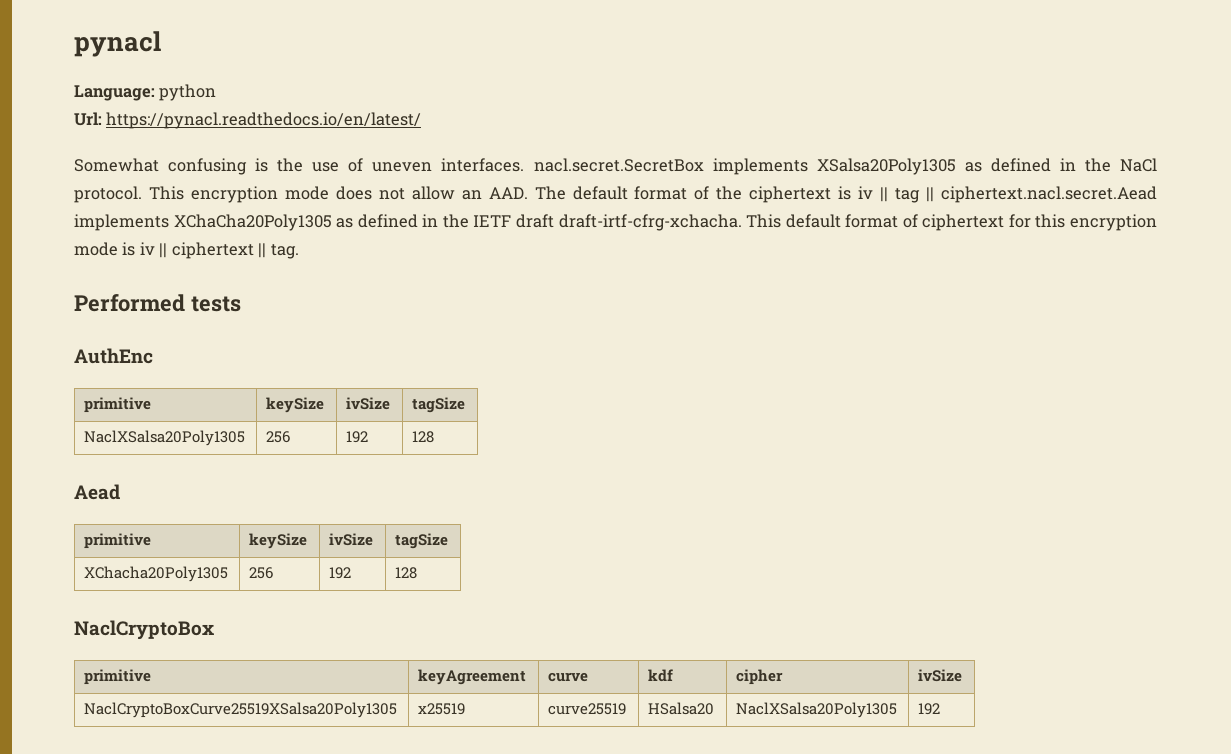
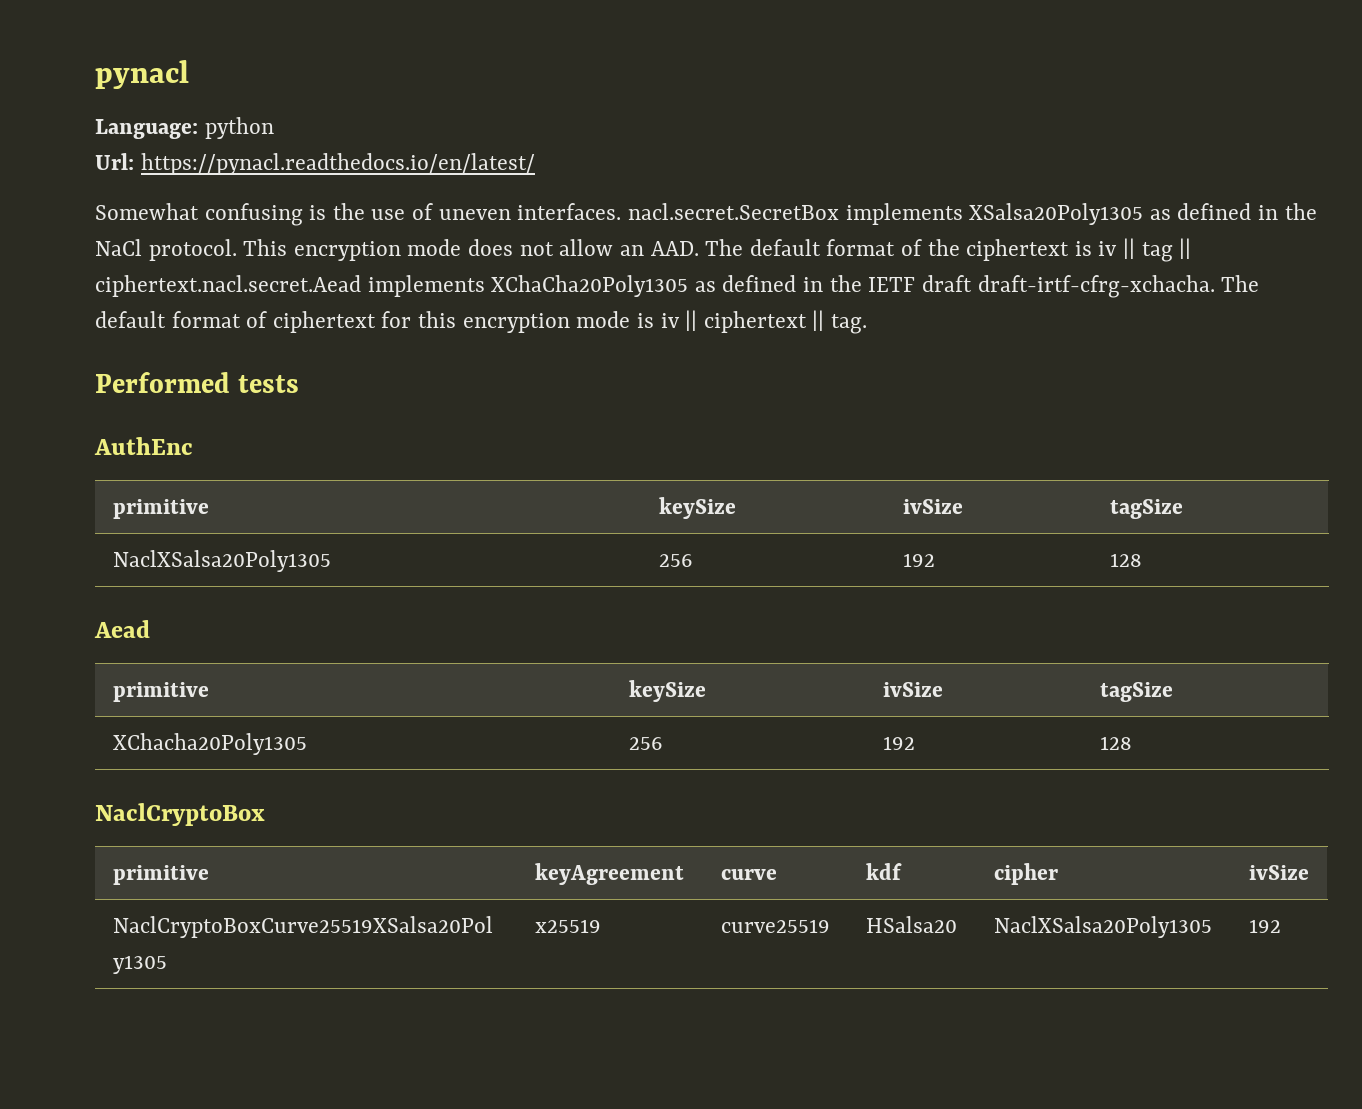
[746,214,782,228] This -> [1221,275,1260,292] The

